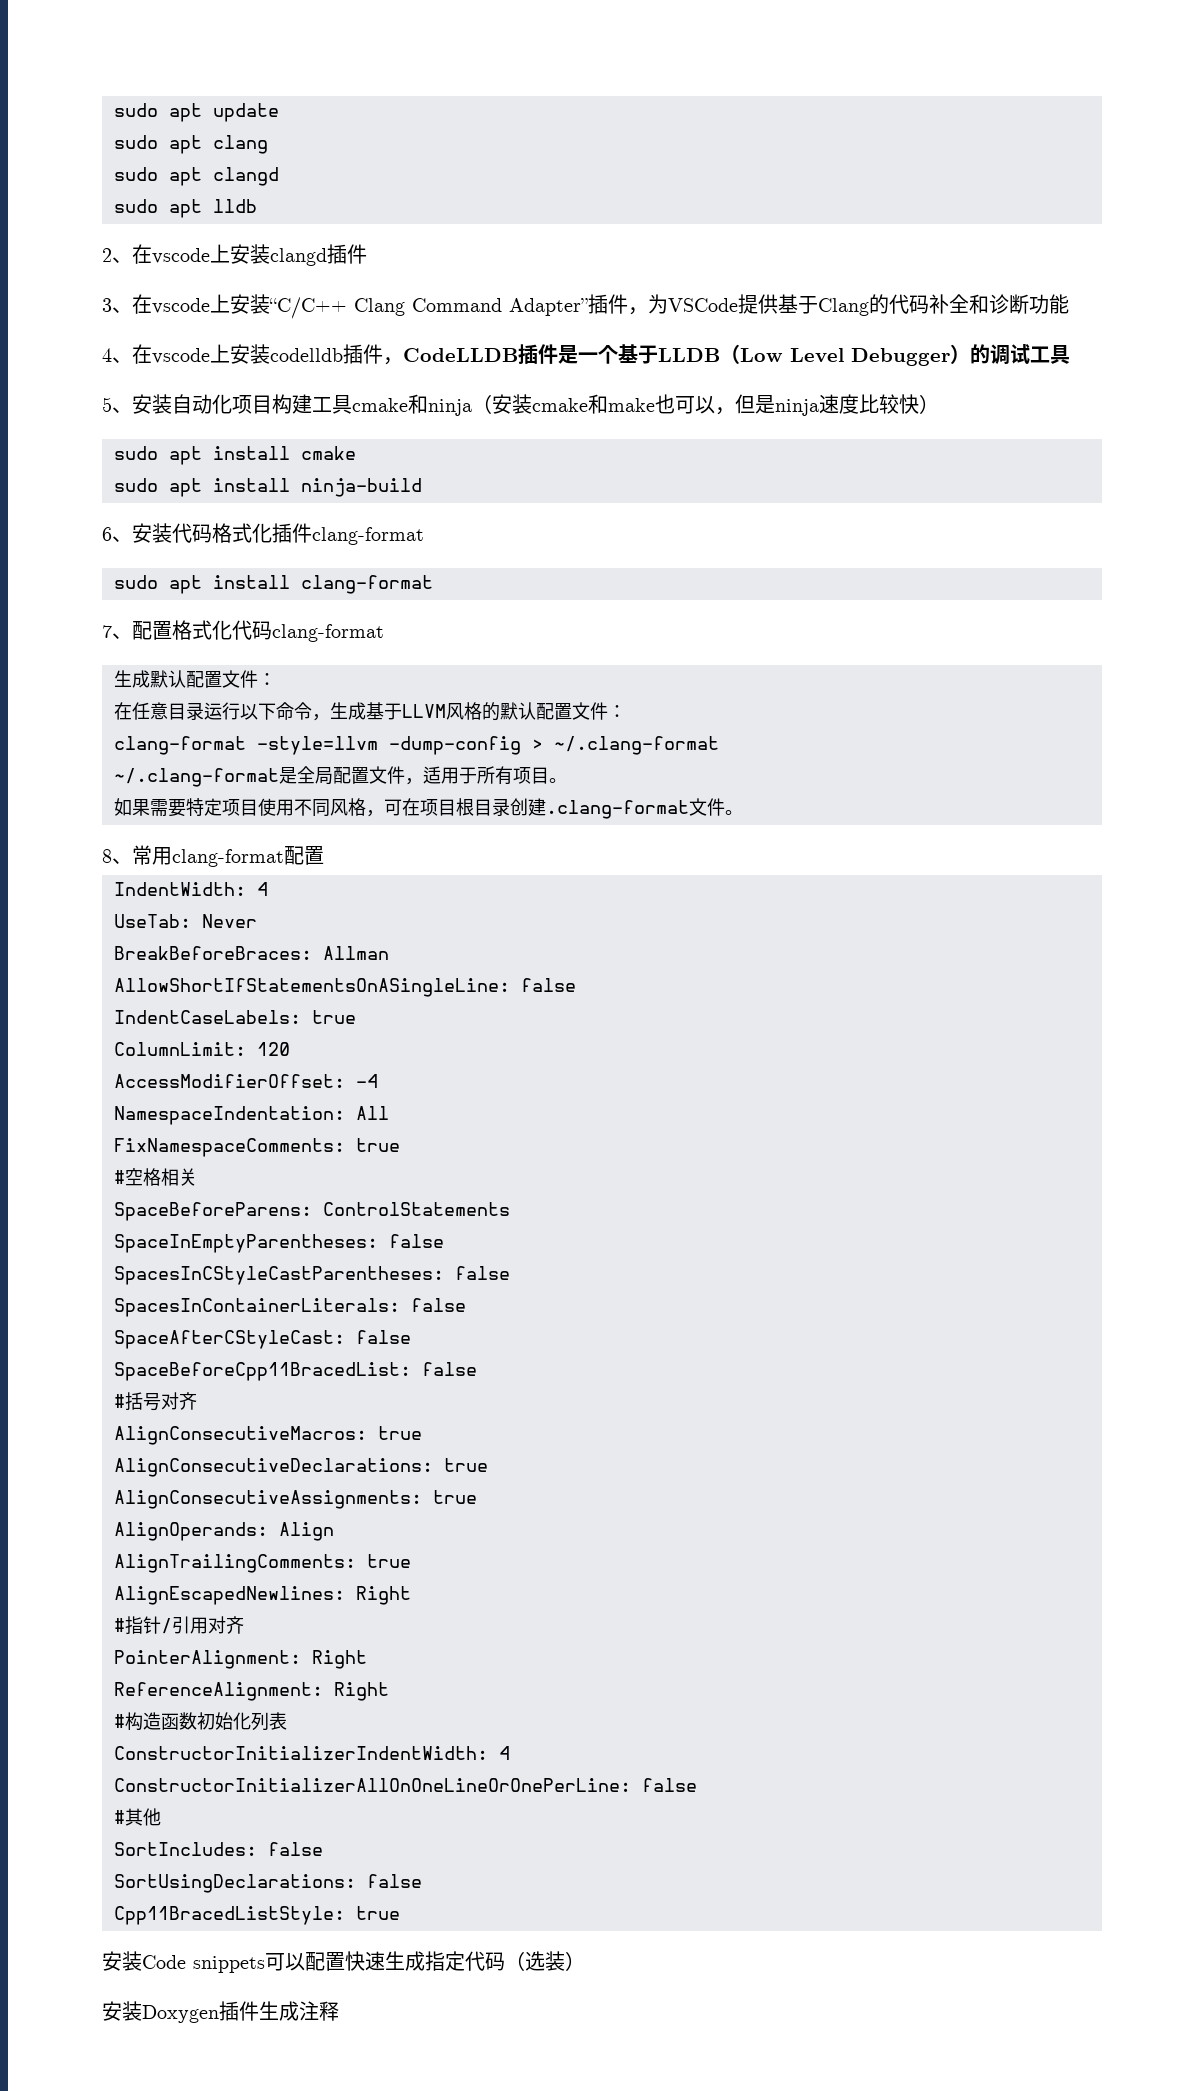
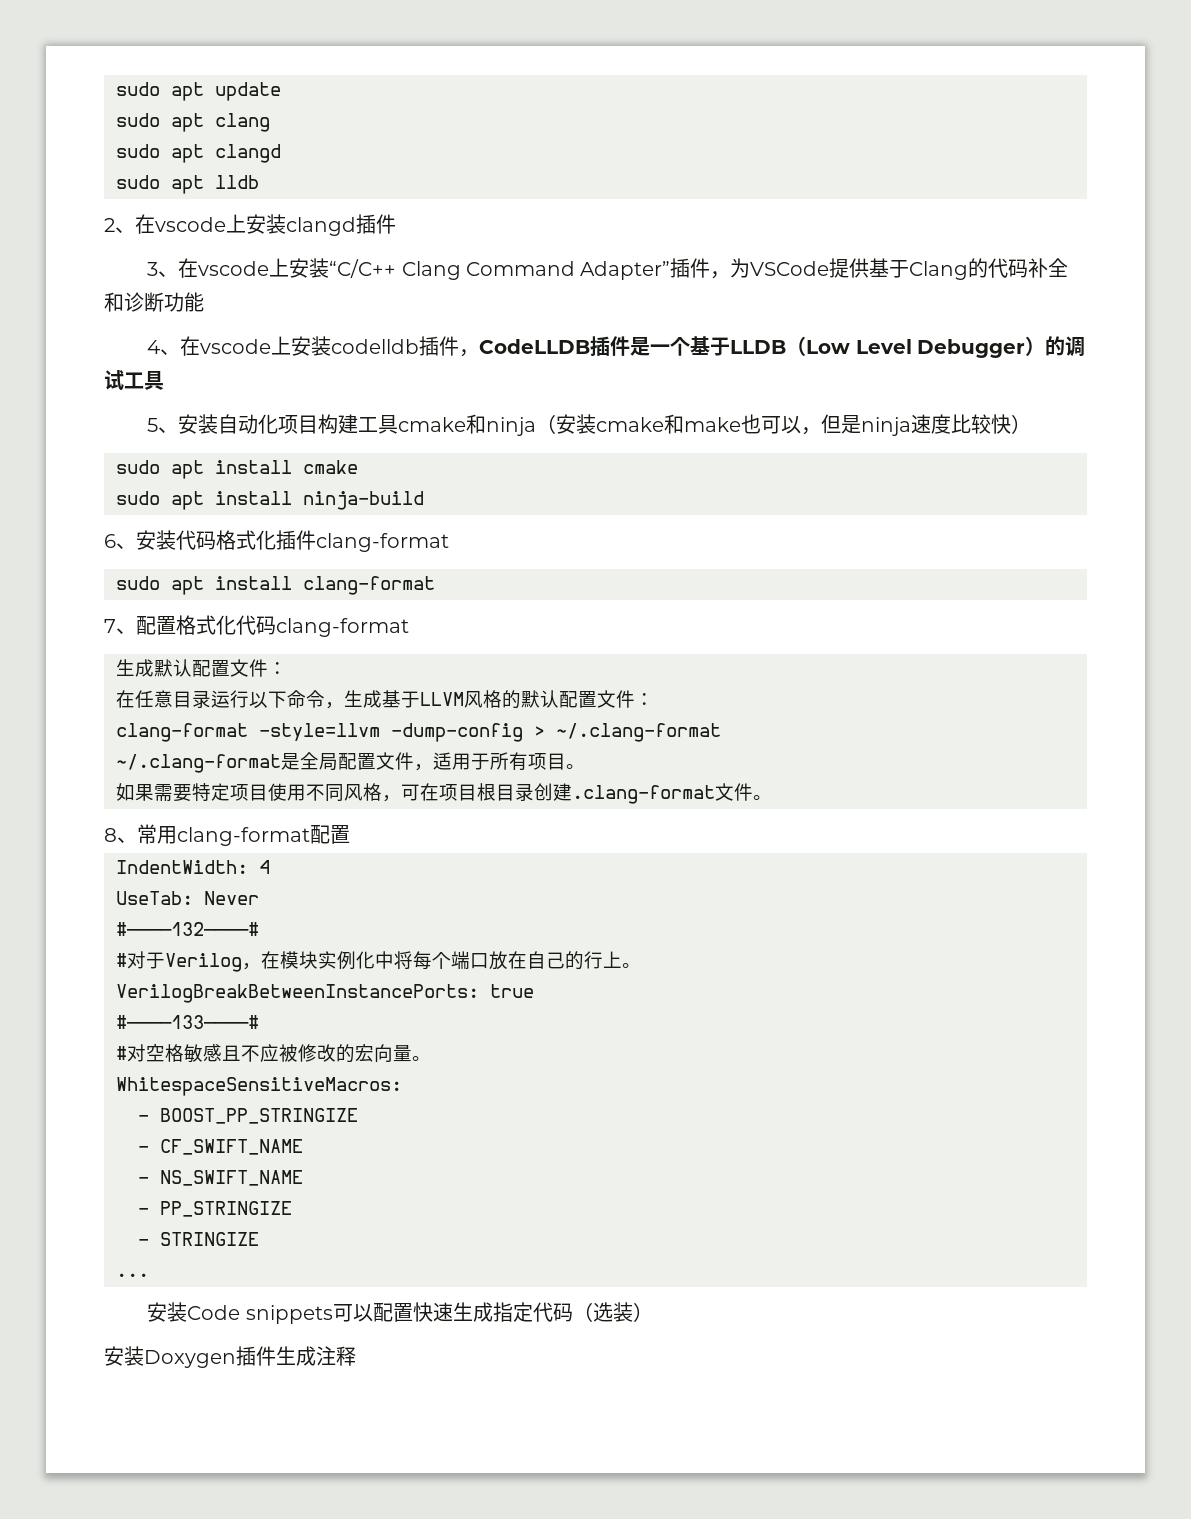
[114,946,389,960] [114,978,576,997] [114,1010,356,1024] [114,1042,290,1056] [114,1074,378,1088] [114,1106,389,1125] [114,1138,400,1157] [114,1168,197,1186] [114,1202,510,1221] [114,1234,444,1253] [114,1266,510,1285] [114,1298,466,1317] [114,1330,411,1349] [114,1362,477,1381] [114,1392,197,1411] [114,1426,422,1445] [114,1458,488,1477] [114,1490,477,1509] [114,1522,334,1541] [114,1554,411,1573] [114,1586,411,1605] [114,1616,244,1635] [114,1650,367,1669] [114,1682,389,1701] [114,1712,287,1731] [114,1746,510,1760] [114,1778,697,1792] [114,1808,161,1826] [114,1842,323,1856] [114,1874,422,1893] [114,1906,400,1925] BreakBeforeBraces: Allman // AllowShortIfStatementsOnASingleLine: false // IndentCaseLabels: true // ColumnLimit: 120 // AccessModifierOffset: -4 // NamespaceIndentation: All // FixNamespaceComments: true // #空格相关 // SpaceBeforeParens: ControlStatements // SpaceInEmptyParentheses: false // SpacesInCStyleCastParentheses: false // SpacesInContainerLiterals: false // SpaceAfterCStyleCast: false // SpaceBeforeCpp11BracedList: false // #括号对齐 // AlignConsecutiveMacros: true // AlignConsecutiveDeclarations: true // AlignConsecutiveAssignments: true // AlignOperands: Align // AlignTrailingComments: true // AlignEscapedNewlines: Right // #指针/引用对齐 // PointerAlignment: Right // ReferenceAlignment: Right // #构造函数初始化列表 // ConstructorInitializerIndentWidth: 4 // ConstructorInitializerAllOnOneLineOrOnePerLine: false // #其他 // SortIncludes: false // SortUsingDeclarations: false // Cpp11BracedListStyle: true -> [116,922,259,936] [116,951,641,972] [116,984,534,1003] [116,1015,259,1029] [116,1044,431,1063] [116,1077,402,1096] [138,1108,358,1124] [138,1139,303,1155] [138,1170,303,1186] [138,1201,292,1217] [138,1232,259,1246] [116,1273,149,1277] #————132————# // #对于Verilog，在模块实例化中将每个端口放在自己的行上。 // VerilogBreakBetweenInstancePorts: true // #————133————# // #对空格敏感且不应被修改的宏向量。 // WhitespaceSensitiveMacros: // - BOOST_PP_STRINGIZE // - CF_SWIFT_NAME // - NS_SWIFT_NAME // - PP_STRINGIZE // - STRINGIZE // ...

